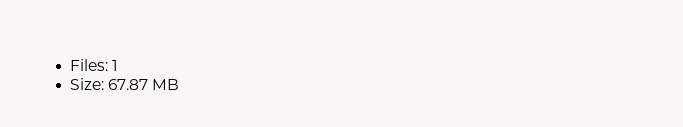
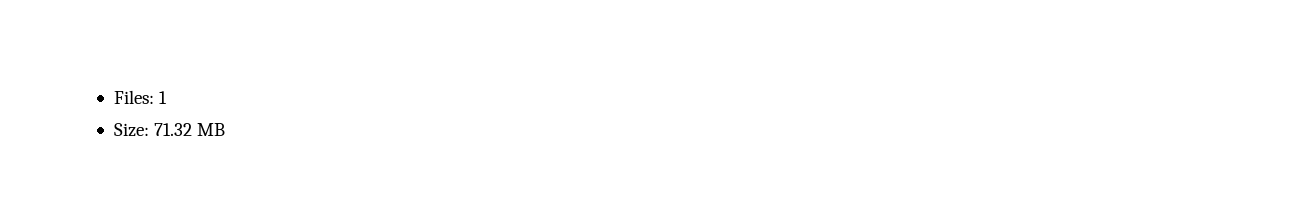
[108,79,149,90] 67.87 -> [154,123,193,136] 71.32

